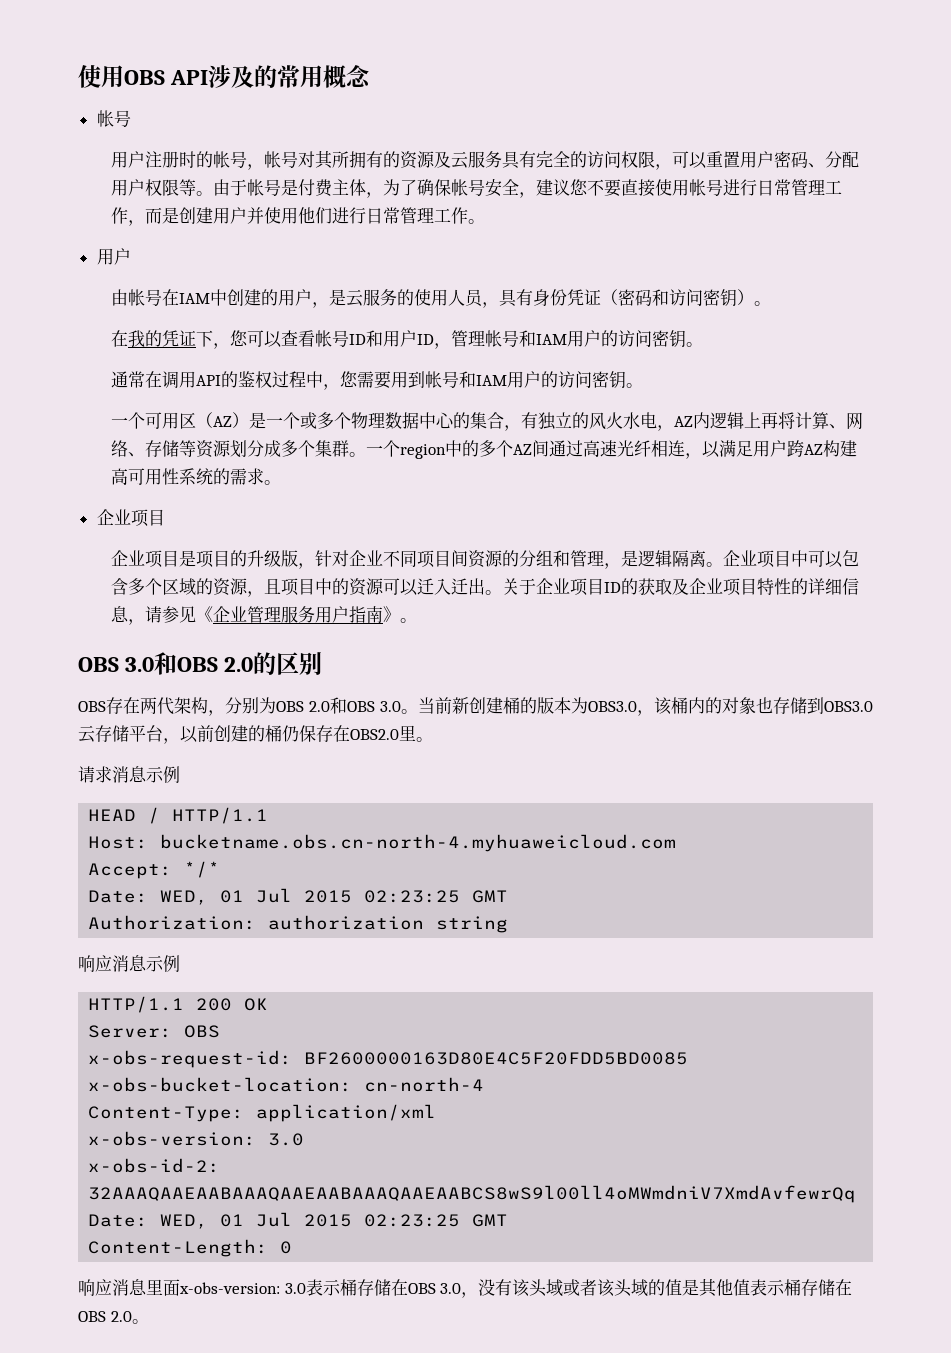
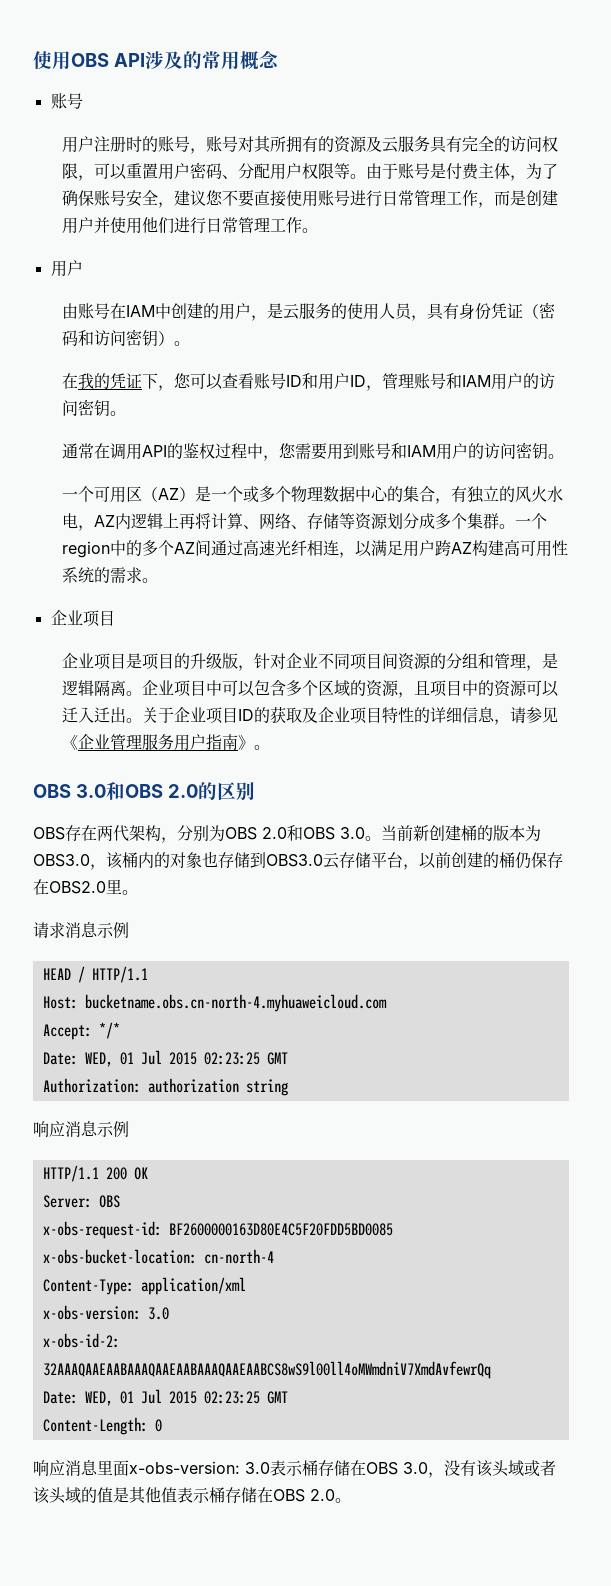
[96,110,114,127] 帐 -> [50,93,67,109] 账
[213,151,282,170] 帐号，帐 -> [158,136,223,154] 账号，账
[247,179,265,196] 帐 -> [398,163,415,179] 账
[451,179,469,196] 帐 -> [94,190,111,206] 账
[689,179,707,196] 帐 -> [318,190,335,206] 账
[128,289,146,306] 帐 -> [78,303,95,319] 账
[315,330,333,347] 帐 -> [254,373,271,389] 账
[485,330,503,347] 帐 -> [414,373,431,389] 账
[425,371,443,388] 帐 -> [359,443,376,459] 账

